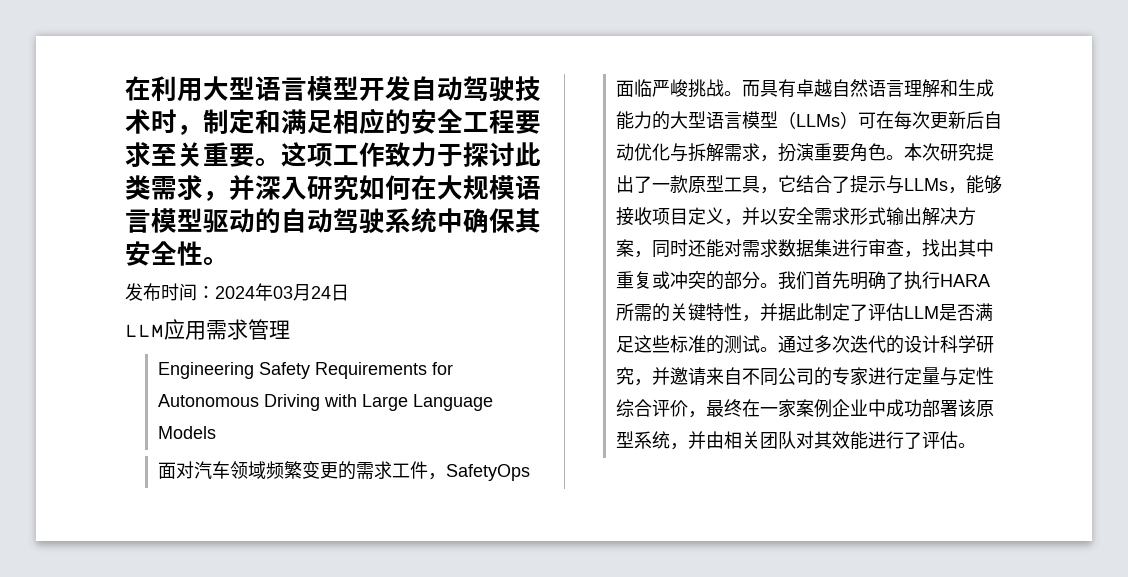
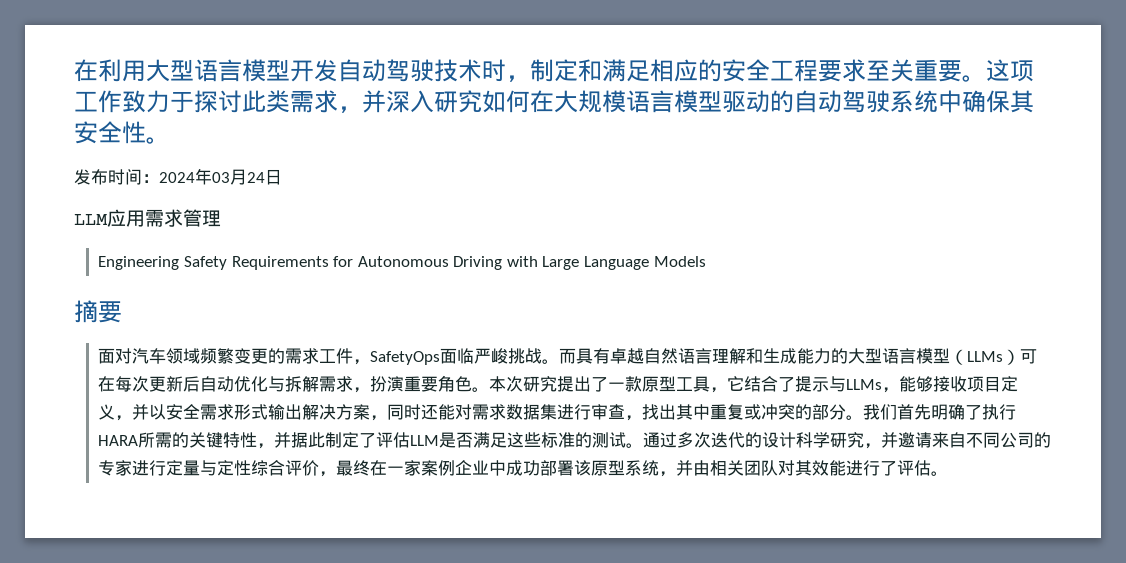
(216, 432) none -> [74,300,122,323] // 摘要

